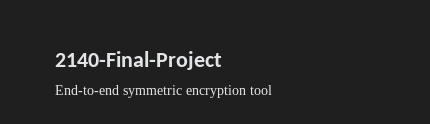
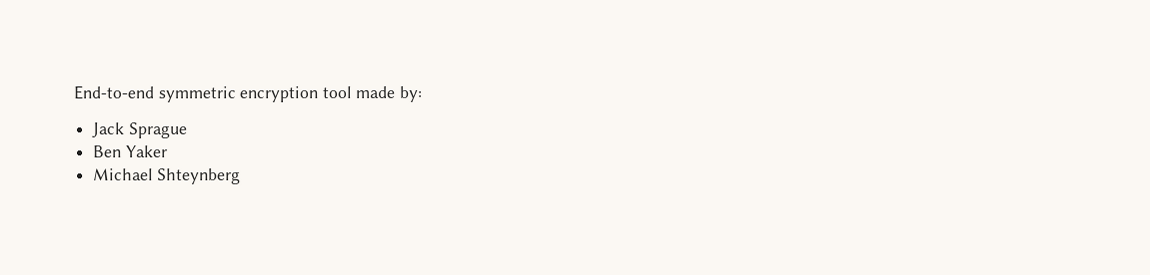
[55,51,222,70] 2140-Final-Project // -> (73, 92) none
(272, 90) none -> [354,86,422,103] [91,122,188,139] [93,145,168,158] [93,168,241,185] made by: // Jack Sprague // Ben Yaker // Michael Shteynberg

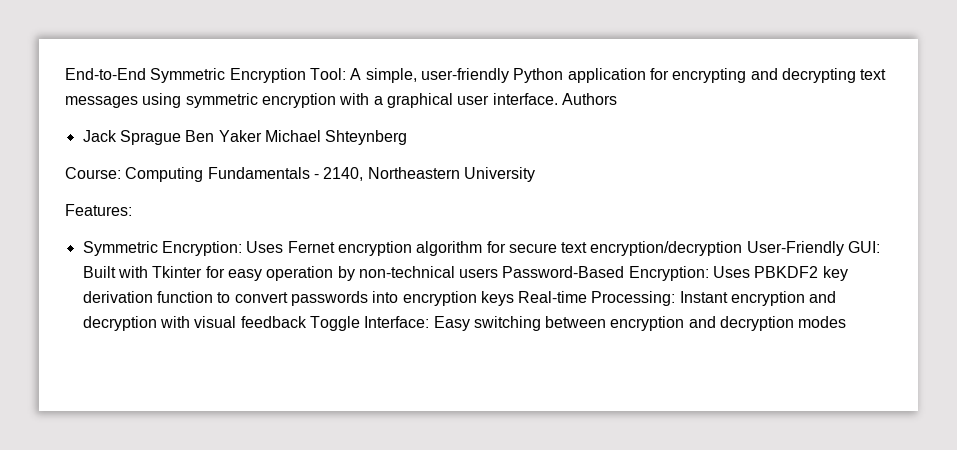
[73,85,422,103] End-to-end symmetric encryption tool made by: -> [65,68,887,83] [65,93,617,108] End-to-End Symmetric Encryption Tool: A simple, user-friendly Python application for encrypting and decrypting text messages using symmetric encryption with a graphical user interface. Authors
(188, 130) // -> (181, 137) none
(168, 151) // -> (262, 136) none
(241, 176) none -> [65,167,535,182] [65,204,132,216] [82,241,881,256] [82,266,848,281] [82,291,837,306] [82,316,847,331] // Course: Computing Fundamentals - 2140, Northeastern University // Features: // Symmetric Encryption: Uses Fernet encryption algorithm for secure text encryption/decryption User-Friendly GUI: Built with Tkinter for easy operation by non-technical users Password-Based Encryption: Uses PBKDF2 key derivation function to convert passwords into encryption keys Real-time Processing: Instant encryption and decryption with visual feedback Toggle Interface: Easy switching between encryption and decryption modes

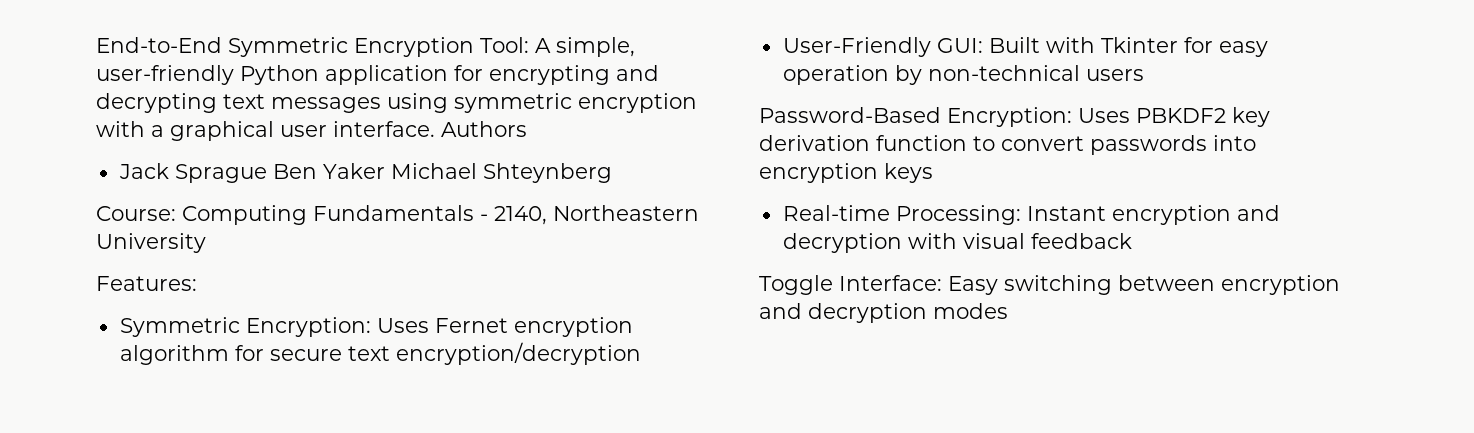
(743, 248) none -> (641, 353) //
(499, 273) none -> (1144, 75) //
(514, 298) none -> (933, 173) //
(307, 322) none -> (1132, 241) //

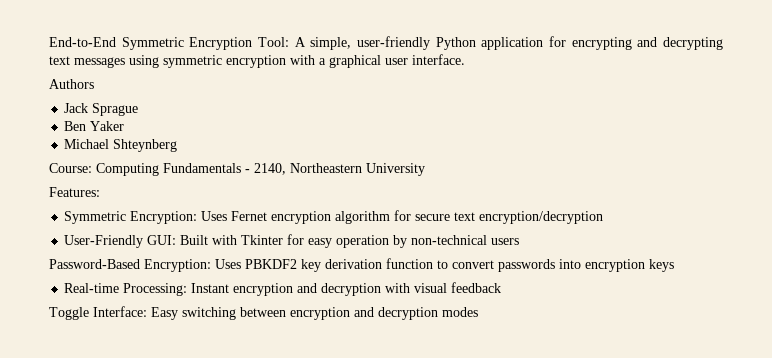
(435, 129) none -> (465, 59) //
(267, 173) none -> (139, 109) //
(385, 171) none -> (125, 126) //

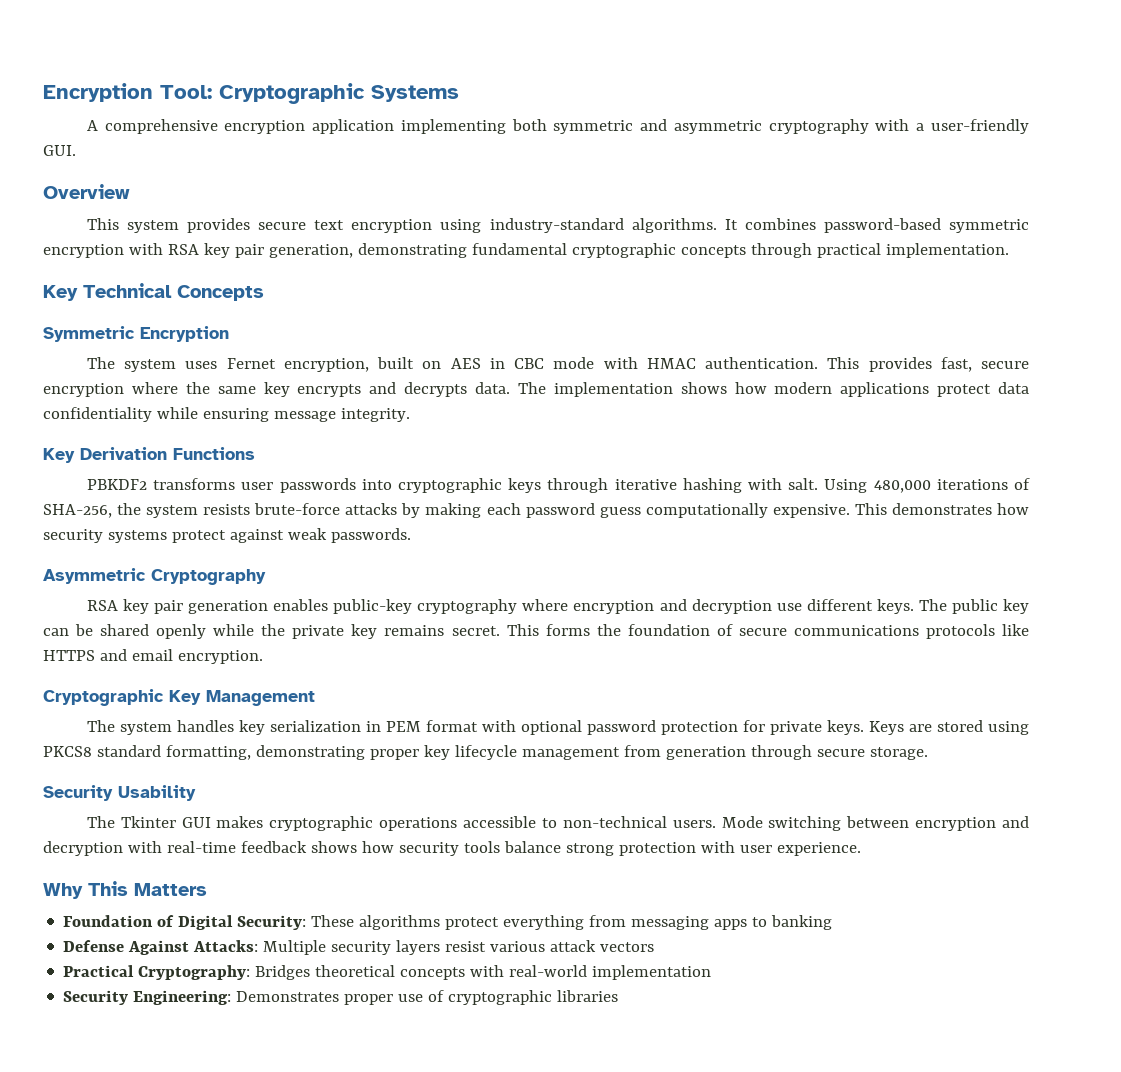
[49,36,723,50] [49,54,465,68] [49,79,94,89] [64,103,139,116] [64,121,125,131] [64,139,178,152] [49,163,425,176] [49,187,100,197] [64,210,604,224] [64,234,520,248] [49,258,494,272] End-to-End Symmetric Encryption Tool: A simple, user-friendly Python application for encrypting and decrypting text messages using symmetric encryption with a graphical user interface. // Authors // Jack Sprague // Ben Yaker // Michael Shteynberg // Course: Computing Fundamentals - 2140, Northeastern University // Features: // Symmetric Encryption: Uses Fernet encryption algorithm for secure text encryption/decryption // User-Friendly GUI: Built with Tkinter for easy operation by non-technical users // Password-Based Encryption: Uses PBKDF2 key derivation function to convert -> [43,83,459,104] [86,119,1029,134] [43,145,76,156] [43,184,130,199] [86,218,1029,233] [43,243,1009,258] [43,283,264,301] [43,326,229,342] [86,357,1030,372] [43,382,1029,397] [43,407,410,422] [43,447,255,463] [86,478,274,490] Encryption Tool: Cryptographic Systems // A comprehensive encryption application implementing both symmetric and asymmetric cryptography with a user-friendly GUI. // Overview // This system provides secure text encryption using industry-standard algorithms. It combines password-based symmetric encryption with RSA key pair generation, demonstrating fundamental cryptographic concepts through practical implementation. // Key Technical Concepts // Symmetric Encryption // The system uses Fernet encryption, built on AES in CBC mode with HMAC authentication. This provides fast, secure encryption where the same key encrypts and decrypts data. The implementation shows how modern applications protect data confidentiality while ensuring message integrity. // Key Derivation Functions // PBKDF2 transforms user
[585,259,645,272] encryption -> [397,478,502,493] cryptographic
[64,282,502,296] [49,306,178,320] // Real-time Processing: Instant encryption and decryption with visual feedback // Toggle Interface: Easy -> [547,478,1031,493] [43,503,1030,518] [43,528,411,543] [43,568,266,585] [86,599,1029,614] [43,624,1029,639] [43,649,263,664] [43,689,315,706] [86,720,1029,735] [43,745,928,760] [43,785,196,801] [86,816,763,831] through iterative hashing with salt. Using 480,000 iterations of SHA-256, the system resists brute-force attacks by making each password guess computationally expensive. This demonstrates how security systems protect against weak passwords. // Asymmetric Cryptography // RSA key pair generation enables public-key cryptography where encryption and decryption use different keys. The public key can be shared openly while the private key remains secret. This forms the foundation of secure communications protocols like HTTPS and email encryption. // Cryptographic Key Management // The system handles key serialization in PEM format with optional password protection for private keys. Keys are stored using PKCS8 standard formatting, demonstrating proper key lifecycle management from generation through secure storage. // Security Usability // The Tkinter GUI makes cryptographic operations accessible to non-technical users. Mode
[442,307,478,317] modes -> [127,841,861,856] [43,881,207,899] [63,915,833,930] [63,940,655,955] [63,965,712,980] [63,990,619,1005] with real-time feedback shows how security tools balance strong protection with user experience. // Why This Matters // Foundation of Digital Security: These algorithms protect everything from messaging apps to banking // Defense Against Attacks: Multiple security layers resist various attack vectors // Practical Cryptography: Bridges theoretical concepts with real-world implementation // Security Engineering: Demonstrates proper use of cryptographic libraries

